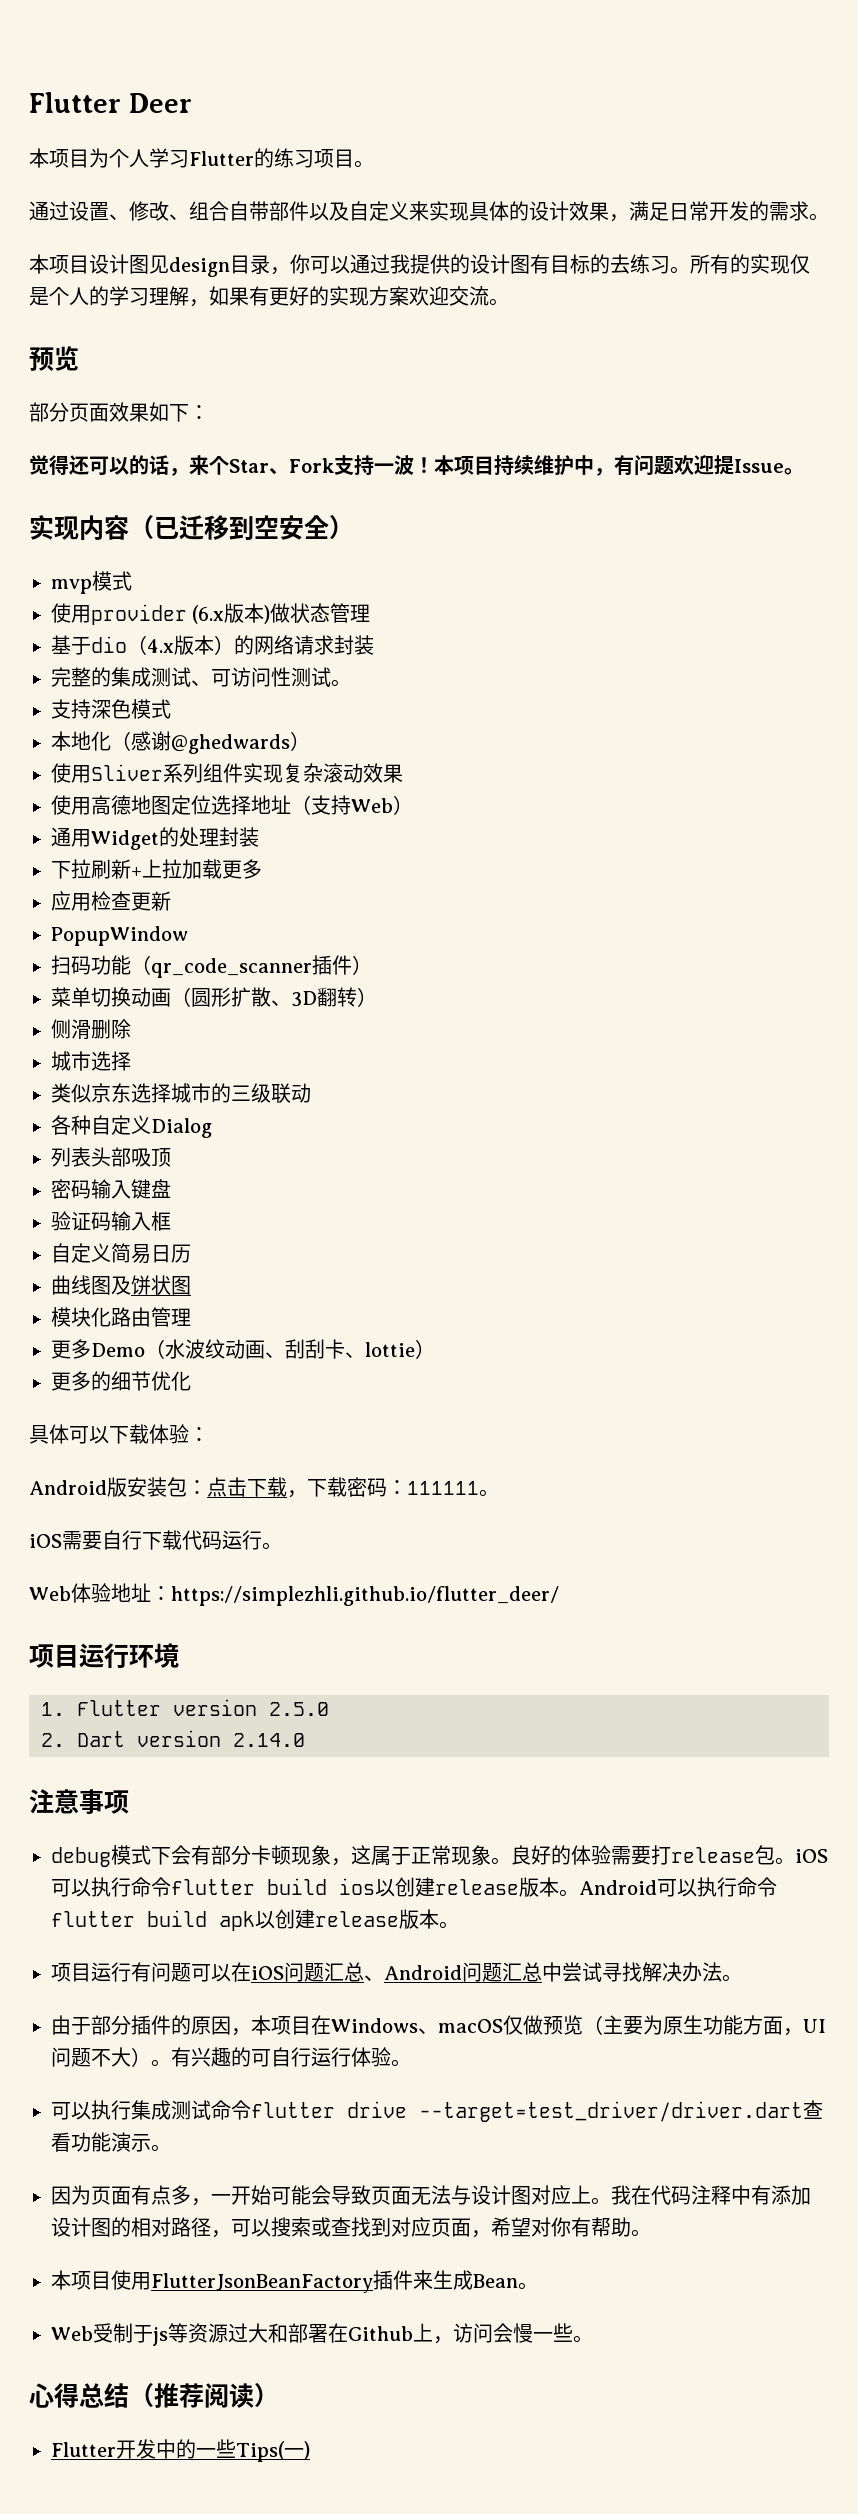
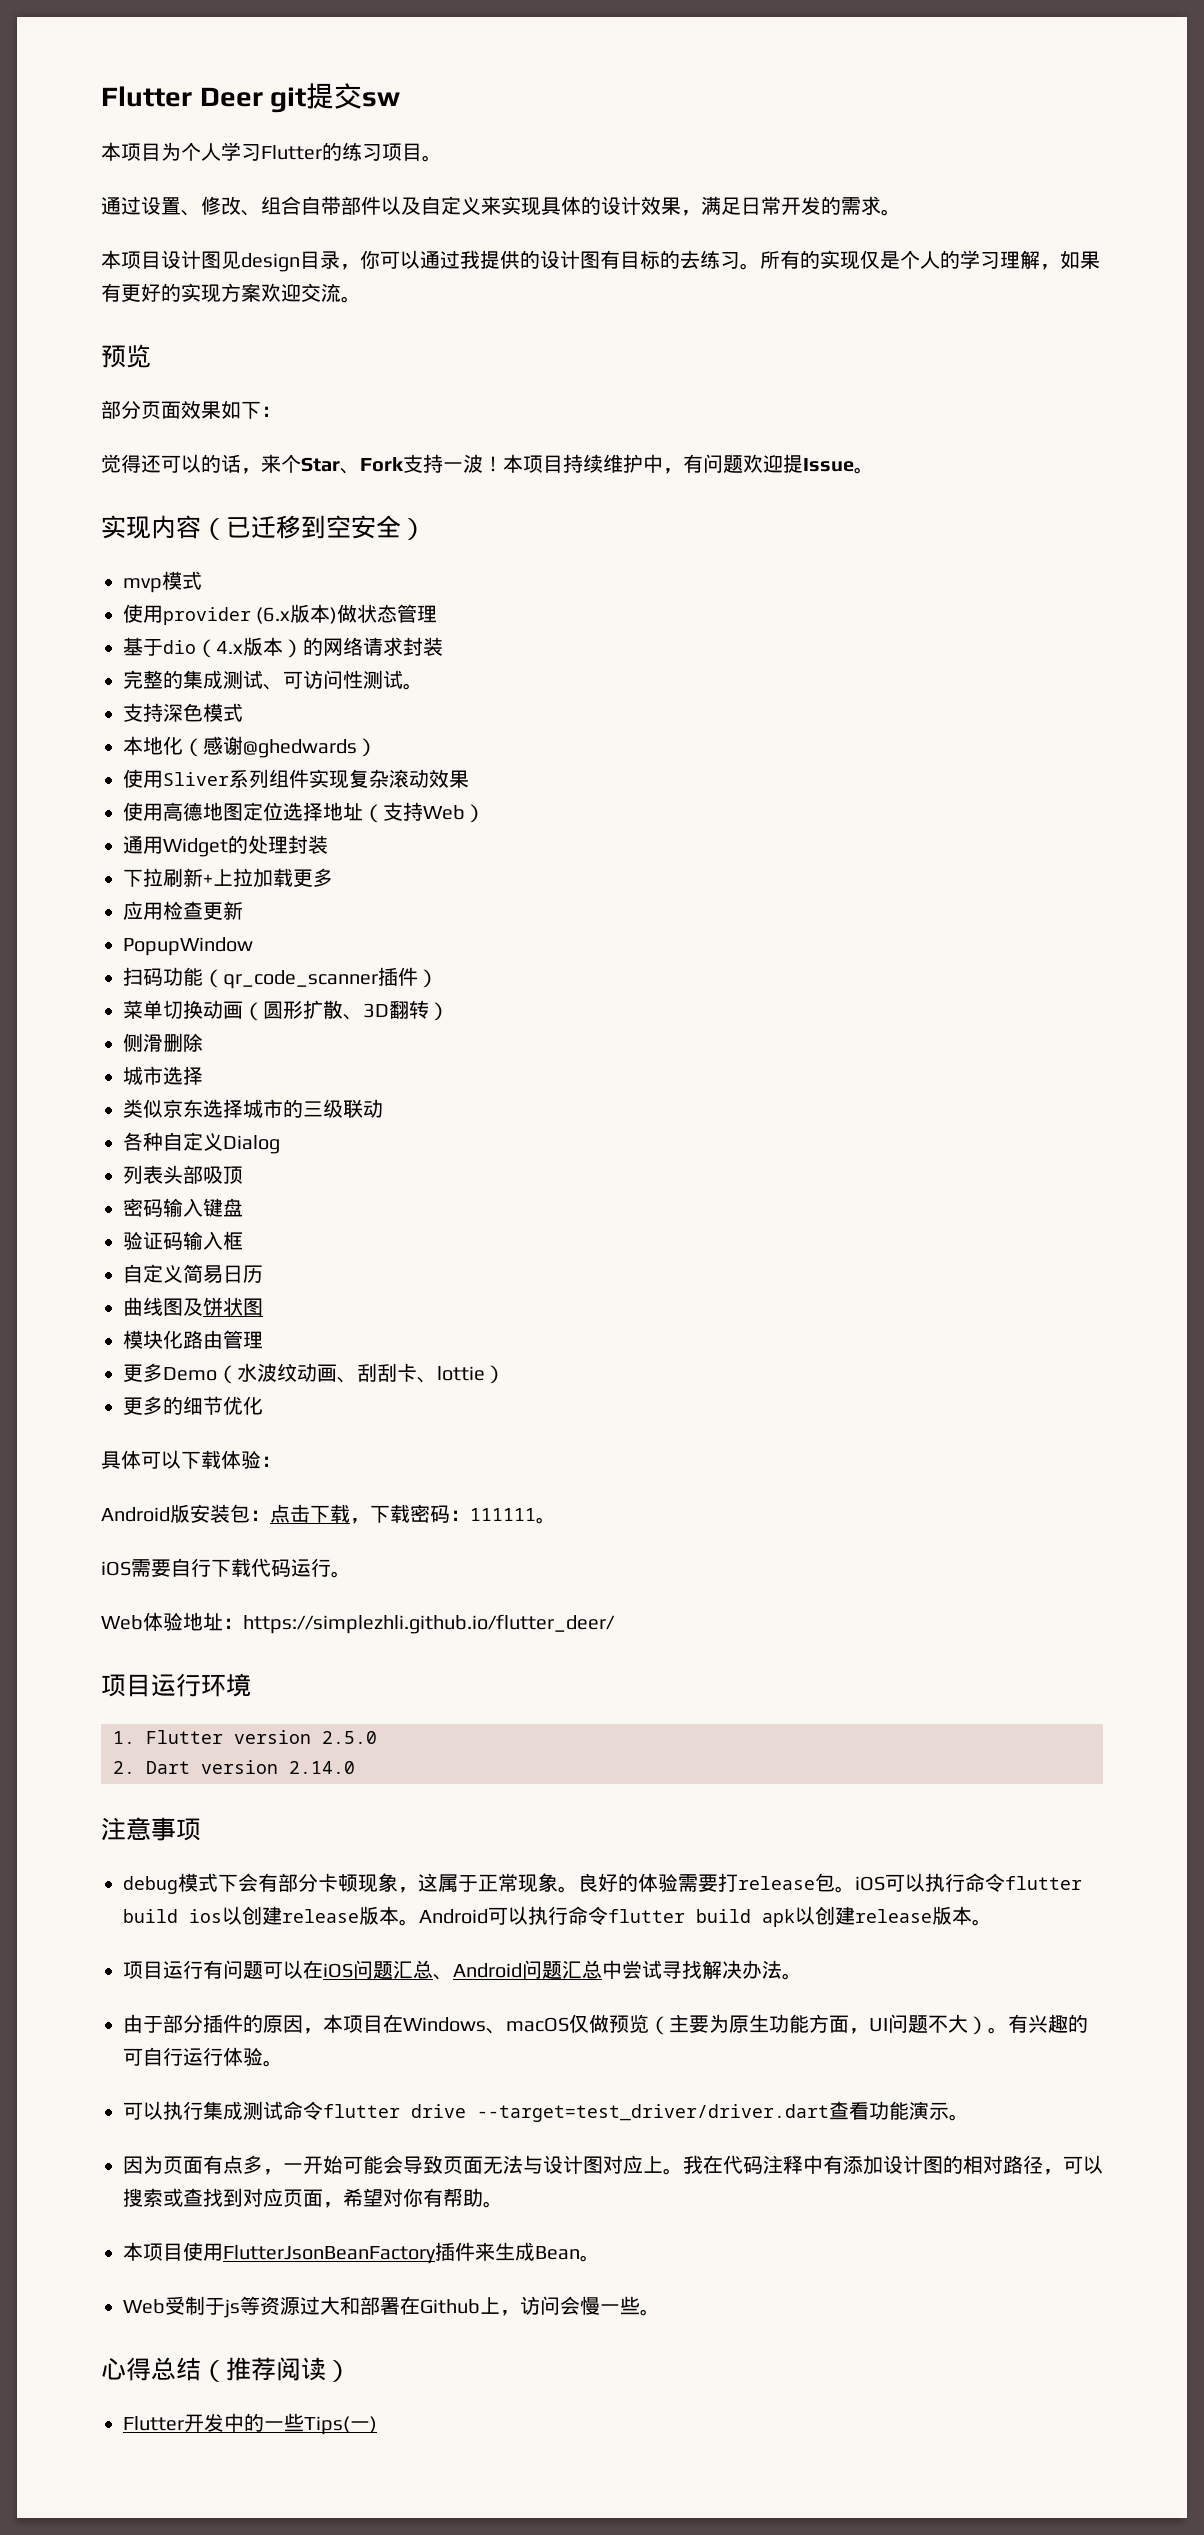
(192, 103) none -> [270,83,401,113] git提交sw

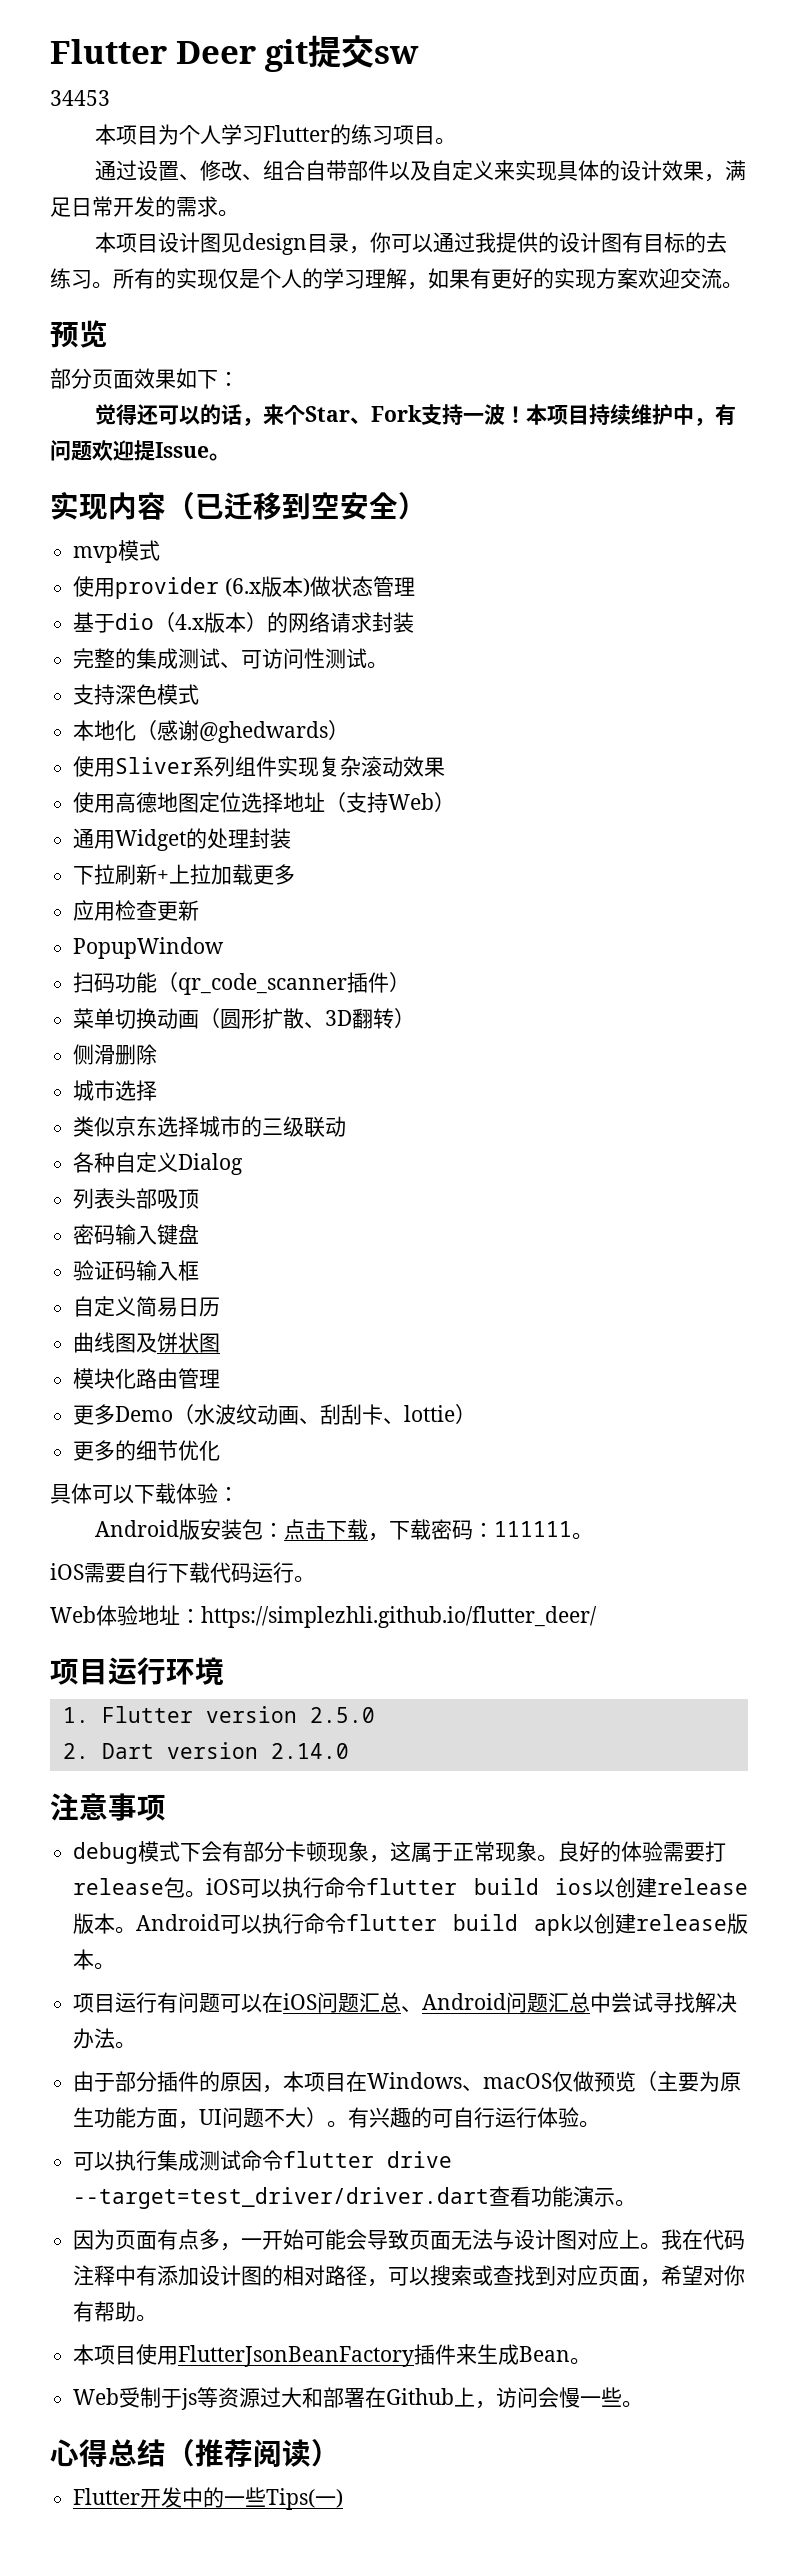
(401, 99) none -> [50,90,110,106] // 34453

